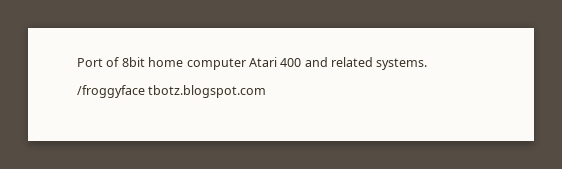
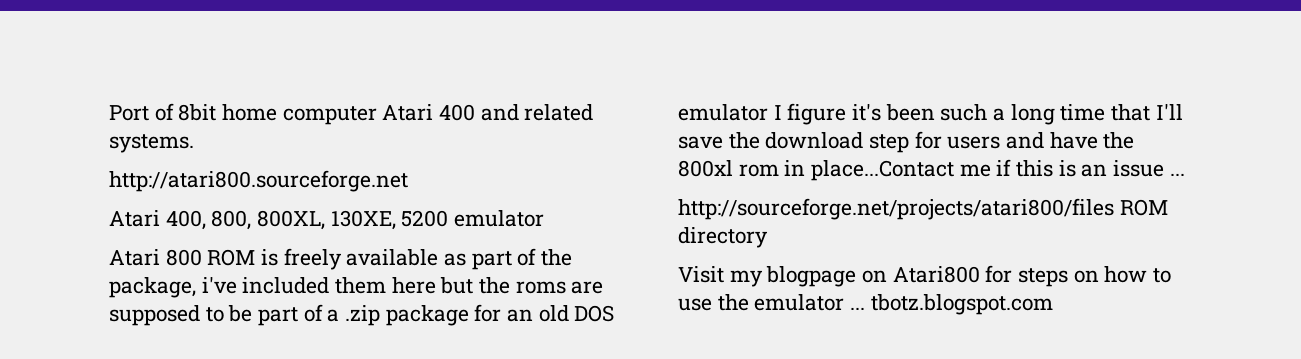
[77,85,145,98] /froggyface -> [109,170,408,192] [109,210,545,230] [109,248,573,270] [109,277,604,298] [109,304,615,326] [678,103,1183,125] [678,131,1135,153] [678,159,1185,181] [678,198,1168,220] [678,227,768,248] [678,265,1172,287] [678,294,866,311] http://atari800.sourceforge.net // Atari 400, 800, 800XL, 130XE, 5200 emulator // Atari 800 ROM is freely available as part of the package, i've included them here but the roms are supposed to be part of a .zip package for an old DOS emulator I figure it's been such a long time that I'll save the download step for users and have the 800xl rom in place...Contact me if this is an issue ... // http://sourceforge.net/projects/atari800/files ROM directory // Visit my blogpage on Atari800 for steps on how to use the emulator ...

